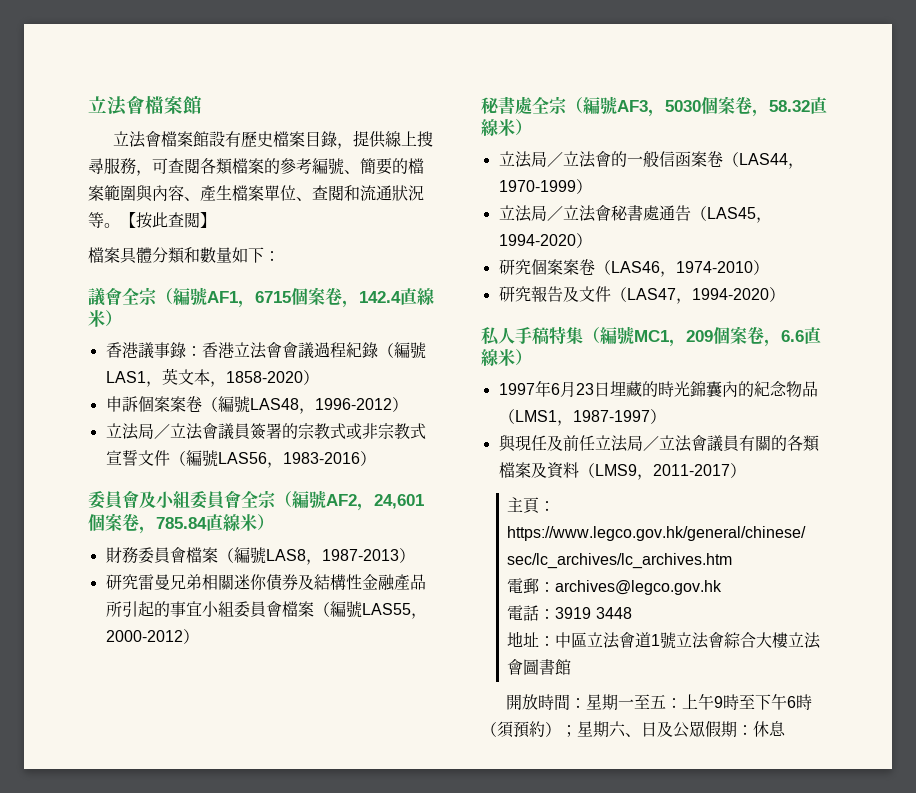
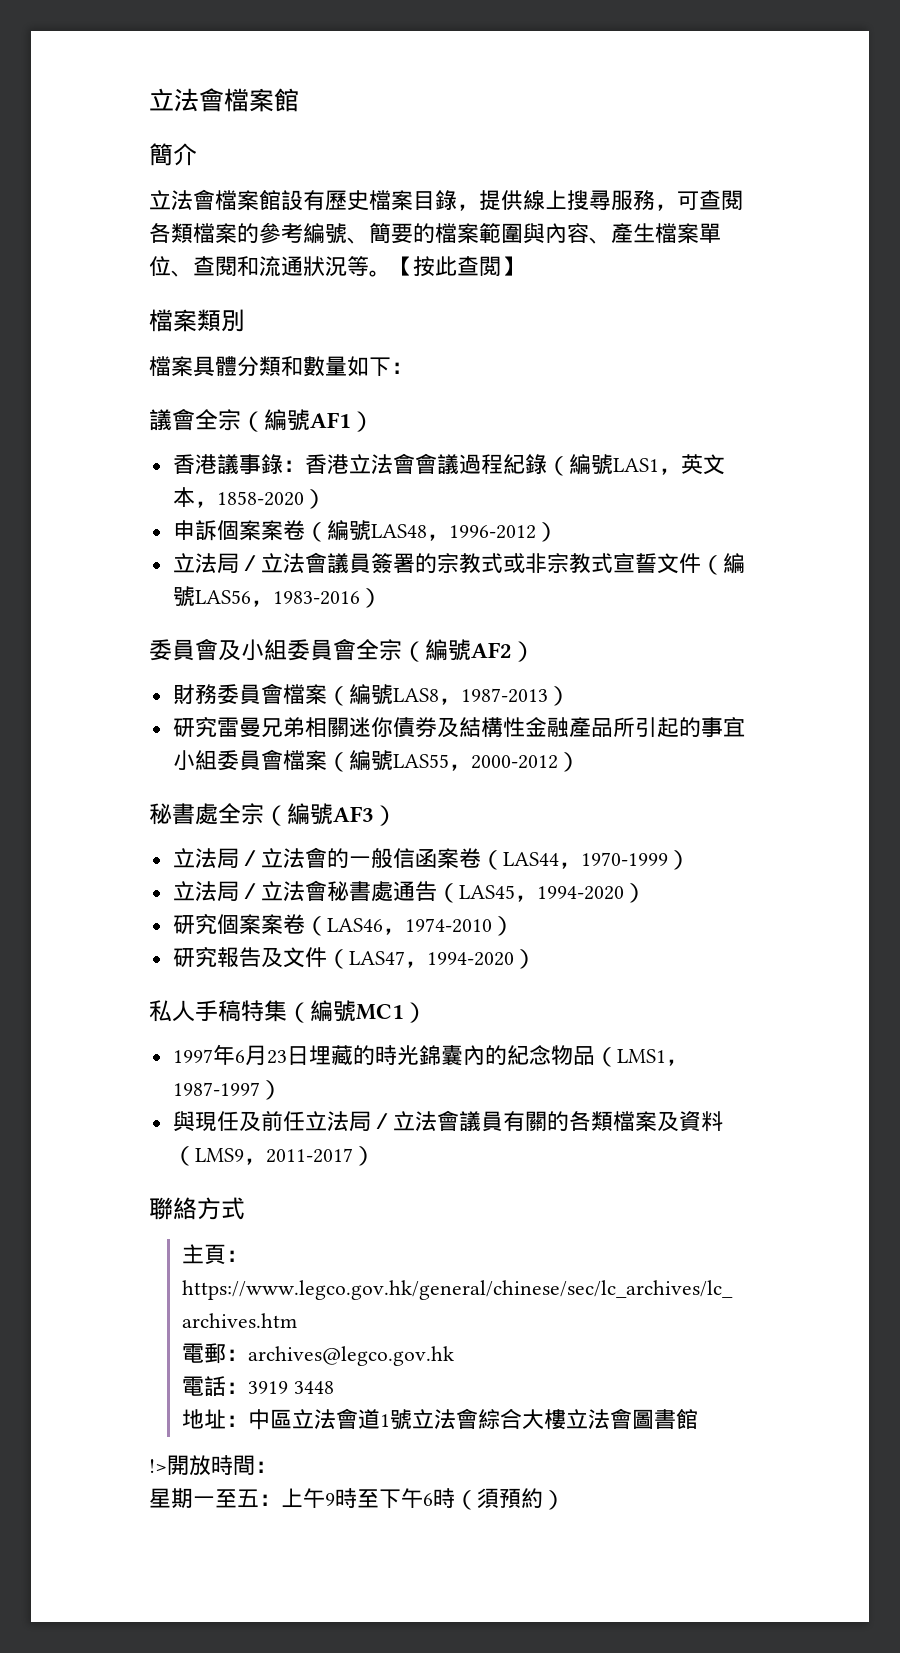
[88,96,202,116] 立法會檔案館 -> [149,88,299,112] [149,143,197,166] 立法會檔案館 // 簡介
(216, 220) none -> [149,309,245,332] // 檔案類別
[238,287,434,308] [88,310,105,327] ，6715個案卷，142.4直線米 -> (351, 420) none
[357,494,424,511] [88,513,257,534] ，24,601個案卷，785.84直線米 -> (512, 650) none
[648,96,827,117] [481,119,515,136] ，5030個案卷，58.32直線米 -> (374, 814) none
[669,326,821,347] [481,349,515,366] ，209個案卷，6.6直線米 -> (404, 1012) none
(746, 470) none -> [149,1197,245,1220] // 聯絡方式
(572, 667) none -> [149,1459,167,1473] !>
(587, 703) none -> (277, 1467) //
[561,721,786,738] ；星期六、日及公眾假期：休息 -> (565, 1500) none

